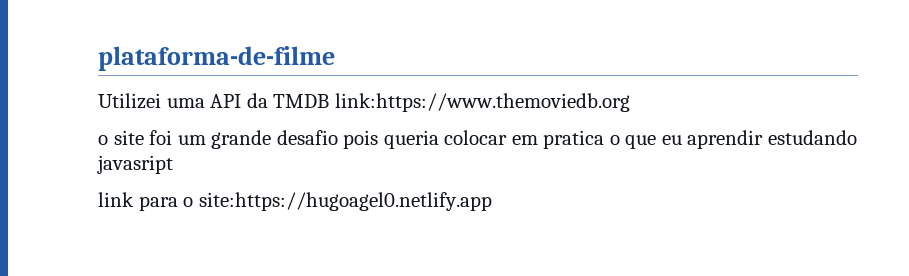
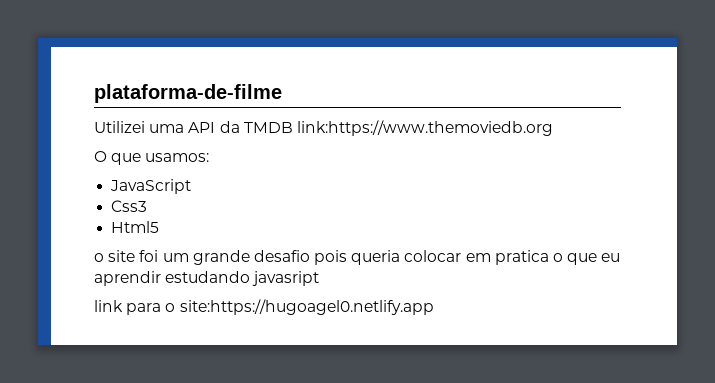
(630, 102) none -> [94,151,210,165] [110,179,192,194] [111,200,148,212] [111,221,160,233] // O que usamos: // JavaScript // Css3 // Html5

